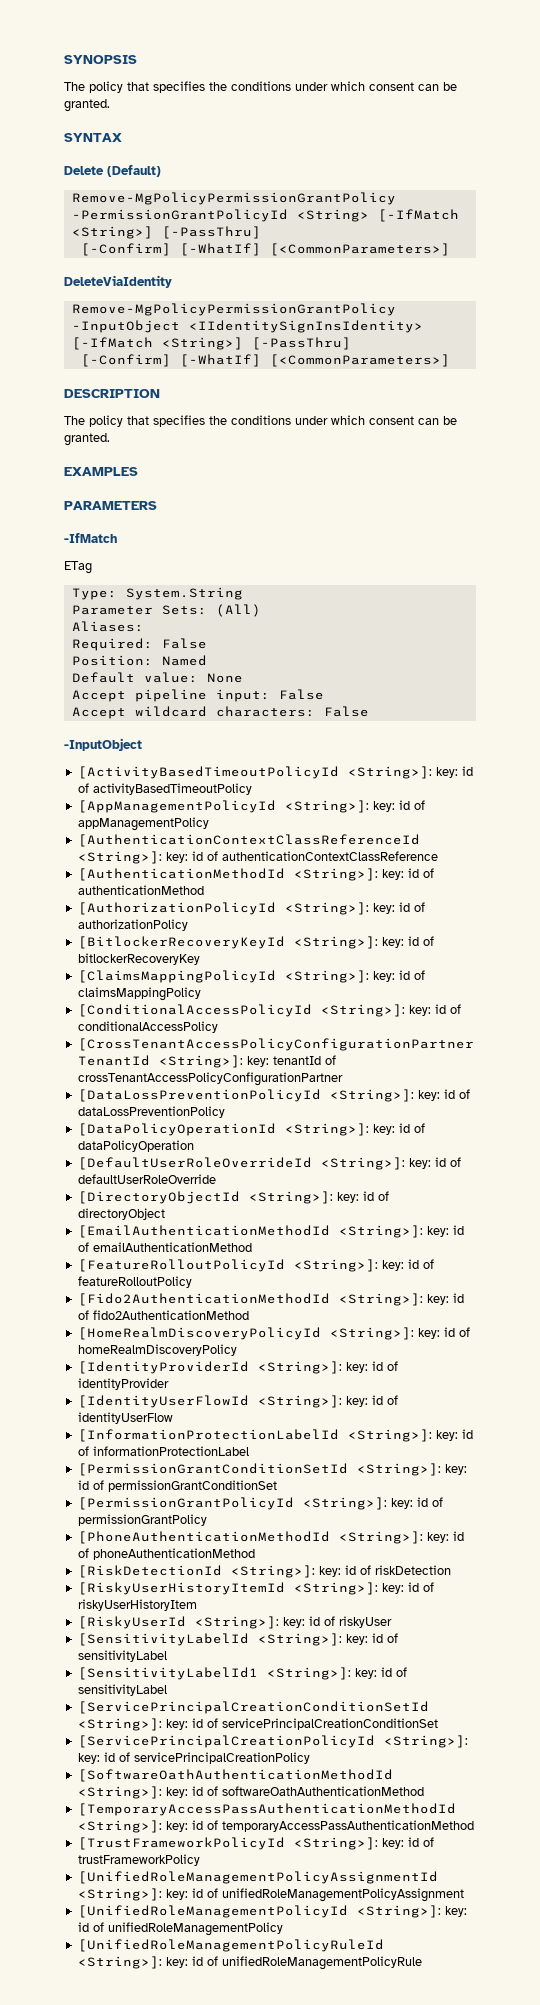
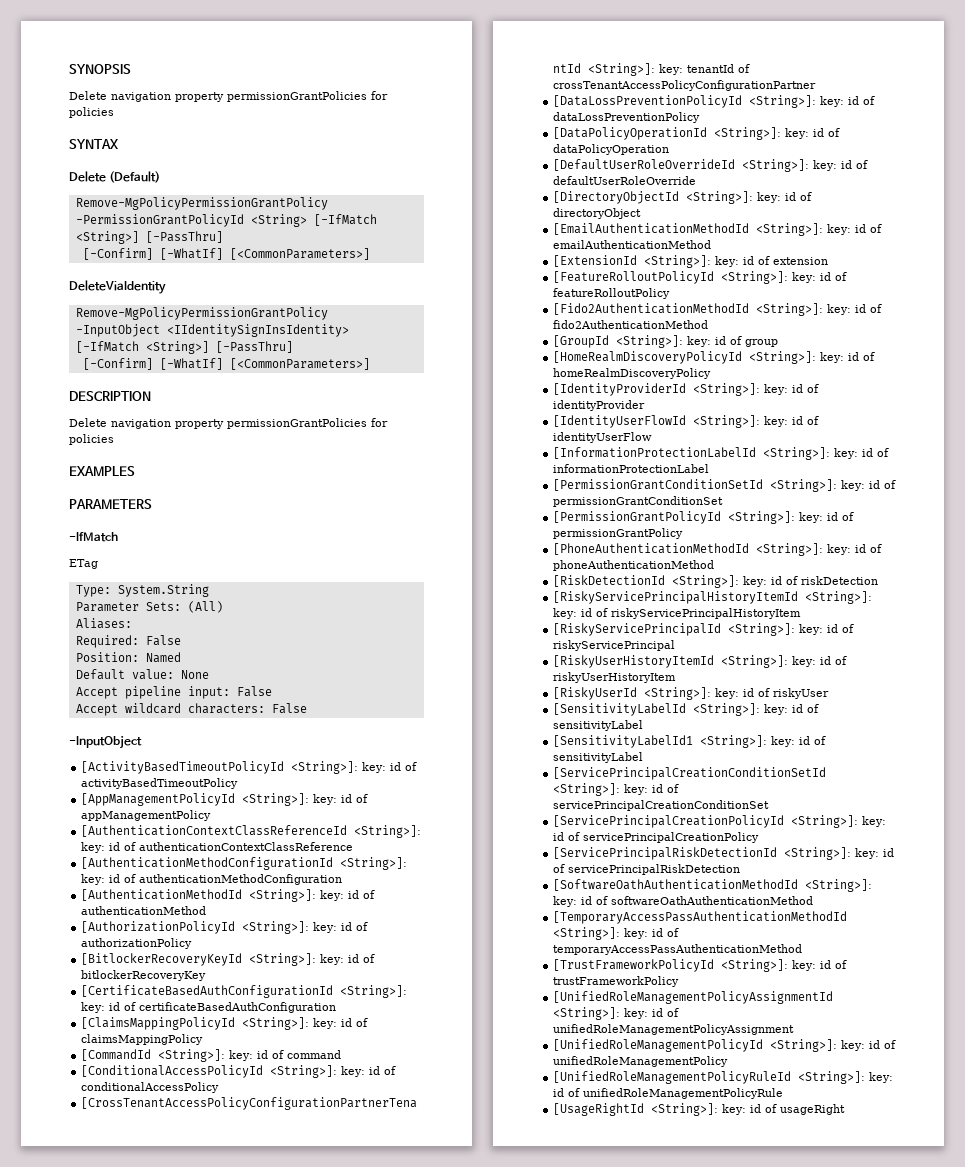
[64,81,457,93] [64,99,110,112] The policy that specifies the conditions under which consent can be granted. -> [69,91,388,102] [69,107,114,118] Delete navigation property permissionGrantPolicies for policies
[64,415,457,427] [64,433,110,446] The policy that specifies the conditions under which consent can be granted. -> [69,418,388,429] [69,434,114,445] Delete navigation property permissionGrantPolicies for policies
(438, 856) none -> [81,857,408,870] [81,874,343,885] // [AuthenticationMethodConfigurationId <String>]: key: id of authenticationMethodConfiguration
(200, 959) none -> [81,985,408,998] [81,1002,337,1013] // [CertificateBasedAuthConfigurationId <String>]: key: id of certificateBasedAuthConfiguration
(201, 994) none -> [81,1049,342,1062] // [CommandId <String>]: key: id of command
(252, 1247) none -> [553,255,829,268] // [ExtensionId <String>]: key: id of extension
(249, 1315) none -> [553,335,779,348] // [GroupId <String>]: key: id of group
(451, 1570) none -> [553,591,873,604] [553,608,802,619] [553,623,855,636] [553,640,676,651] // [RiskyServicePrincipalHistoryItemId <String>]: key: id of riskyServicePrincipalHistoryItem // [RiskyServicePrincipalId <String>]: key: id of riskyServicePrincipal
(310, 1758) none -> [553,847,895,860] [553,864,741,875] // [ServicePrincipalRiskDetectionId <String>]: key: id of servicePrincipalRiskDetection
(422, 1963) none -> [553,1103,846,1116] // [UsageRightId <String>]: key: id of usageRight

